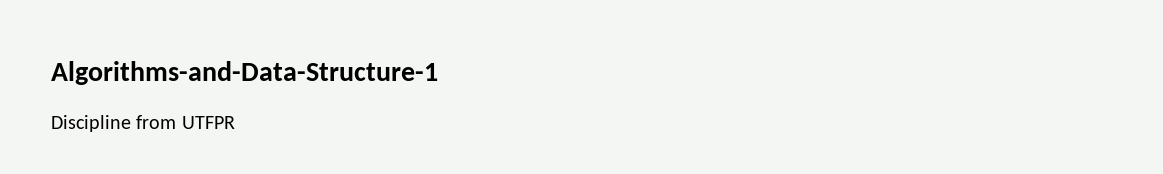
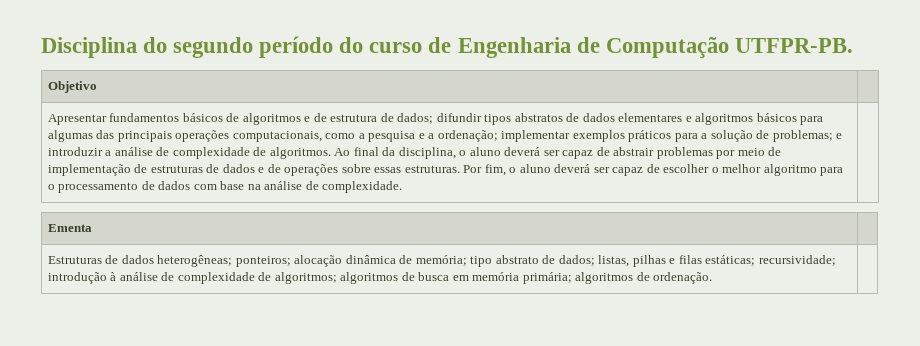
[51,61,438,85] [51,115,235,132] Algorithms-and-Data-Structure-1 // Discipline from UTFPR -> [41,36,853,59] [47,81,97,93] [47,113,824,125] [47,130,843,142] [47,147,782,159] [47,164,844,176] [47,181,403,193] [47,224,92,232] [47,255,836,267] [47,272,713,284] Disciplina do segundo período do curso de Engenharia de Computação UTFPR-PB. // Objetivo | // Apresentar fundamentos básicos de algoritmos e de estrutura de dados; difundir tipos abstratos de dados elementares e algoritmos básicos para algumas das principais operações computacionais, como a pesquisa e a ordenação; implementar exemplos práticos para a solução de problemas; e introduzir a análise de complexidade de algoritmos. Ao final da disciplina, o aluno deverá ser capaz de abstrair problemas por meio de implementação de estruturas de dados e de operações sobre essas estruturas. Por fim, o aluno deverá ser capaz de escolher o melhor algoritmo para o processamento de dados com base na análise de complexidade. | // Ementa | // Estruturas de dados heterogêneas; ponteiros; alocação dinâmica de memória; tipo abstrato de dados; listas, pilhas e filas estáticas; recursividade; introdução à análise de complexidade de algoritmos; algoritmos de busca em memória primária; algoritmos de ordenação. |

